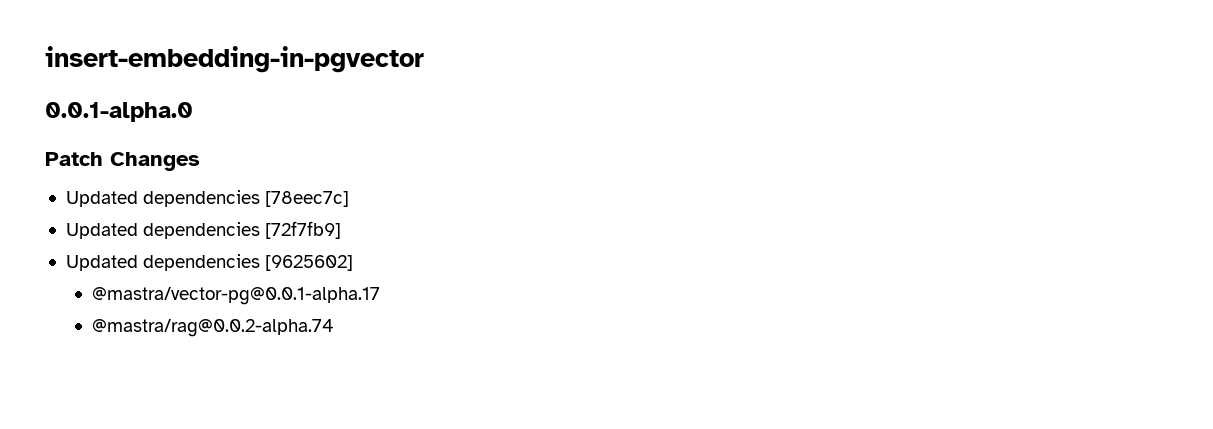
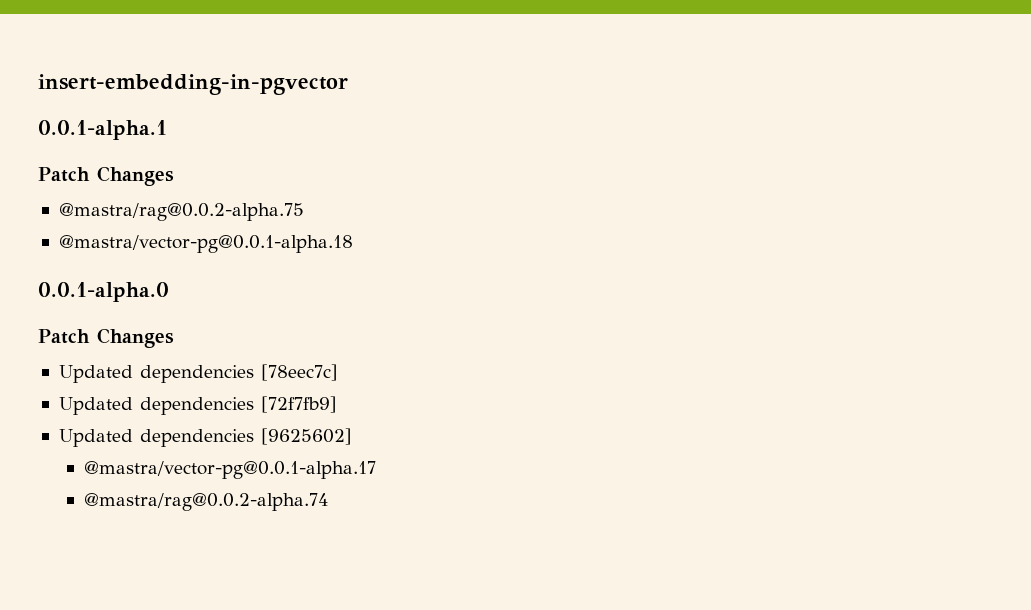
(424, 59) none -> [38,120,167,140] [38,166,174,186] [58,203,304,221] [58,235,353,253] // 0.0.1-alpha.1 // Patch Changes // @mastra/rag@0.0.2-alpha.75 // @mastra/vector-pg@0.0.1-alpha.18

